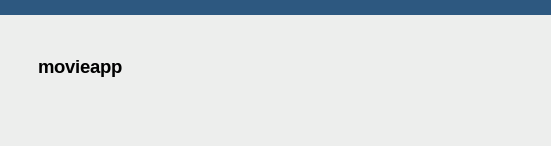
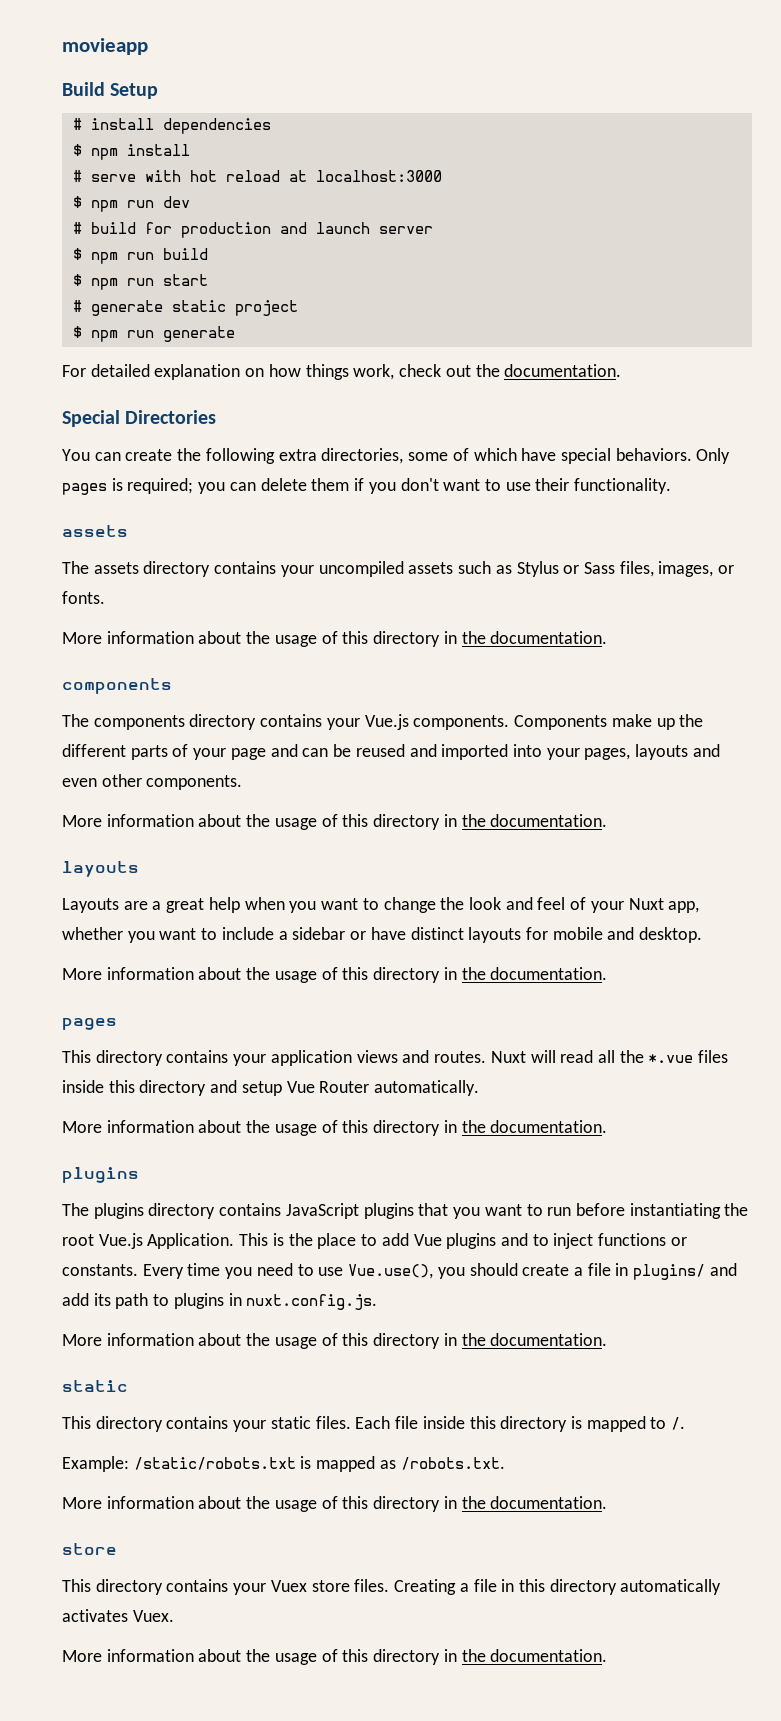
(122, 68) none -> [62,82,159,99] [72,118,271,134] [72,144,190,160] [72,170,442,182] [72,196,190,212] [72,222,433,238] [72,248,208,264] [72,274,208,290] [72,300,298,316] [72,326,235,342] [62,364,622,380] [62,410,217,427] [62,448,731,464] [62,478,672,495] [62,525,128,537] [62,561,735,577] [62,591,105,604] [62,631,608,647] [62,678,172,694] [62,714,704,730] [62,744,720,760] [62,774,243,790] [62,814,608,830] [62,861,139,877] [62,897,700,913] [62,927,703,943] [62,967,608,983] [62,1018,117,1030] [62,1050,729,1066] [62,1080,480,1096] [62,1120,608,1136] [62,1167,139,1183] [62,1203,749,1219] [62,1233,687,1249] [62,1263,737,1280] [62,1293,378,1310] [62,1333,608,1349] [62,1380,128,1392] [62,1416,686,1432] [62,1456,505,1472] [62,1496,608,1512] [62,1543,117,1555] [62,1579,722,1595] [62,1609,174,1622] [62,1649,608,1665] // Build Setup // # install dependencies // $ npm install // # serve with hot reload at localhost:3000 // $ npm run dev // # build for production and launch server // $ npm run build // $ npm run start // # generate static project // $ npm run generate // For detailed explanation on how things work, check out the documentation. // Special Directories // You can create the following extra directories, some of which have special behaviors. Only pages is required; you can delete them if you don't want to use their functionality. // assets // The assets directory contains your uncompiled assets such as Stylus or Sass files, images, or fonts. // More information about the usage of this directory in the documentation. // components // The components directory contains your Vue.js components. Components make up the different parts of your page and can be reused and imported into your pages, layouts and even other components. // More information about the usage of this directory in the documentation. // layouts // Layouts are a great help when you want to change the look and feel of your Nuxt app, whether you want to include a sidebar or have distinct layouts for mobile and desktop. // More information about the usage of this directory in the documentation. // pages // This directory contains your application views and routes. Nuxt will read all the *.vue files inside this directory and setup Vue Router automatically. // More information about the usage of this directory in the documentation. // plugins // The plugins directory contains JavaScript plugins that you want to run before instantiating the root Vue.js Application. This is the place to add Vue plugins and to inject functions or constants. Every time you need to use Vue.use(), you should create a file in plugins/ and add its path to plugins in nuxt.config.js. // More information about the usage of this directory in the documentation. // static // This directory contains your static files. Each file inside this directory is mapped to /. // Example: /static/robots.txt is mapped as /robots.txt. // More information about the usage of this directory in the documentation. // store // This directory contains your Vuex store files. Creating a file in this directory automatically activates Vuex. // More information about the usage of this directory in the documentation.

